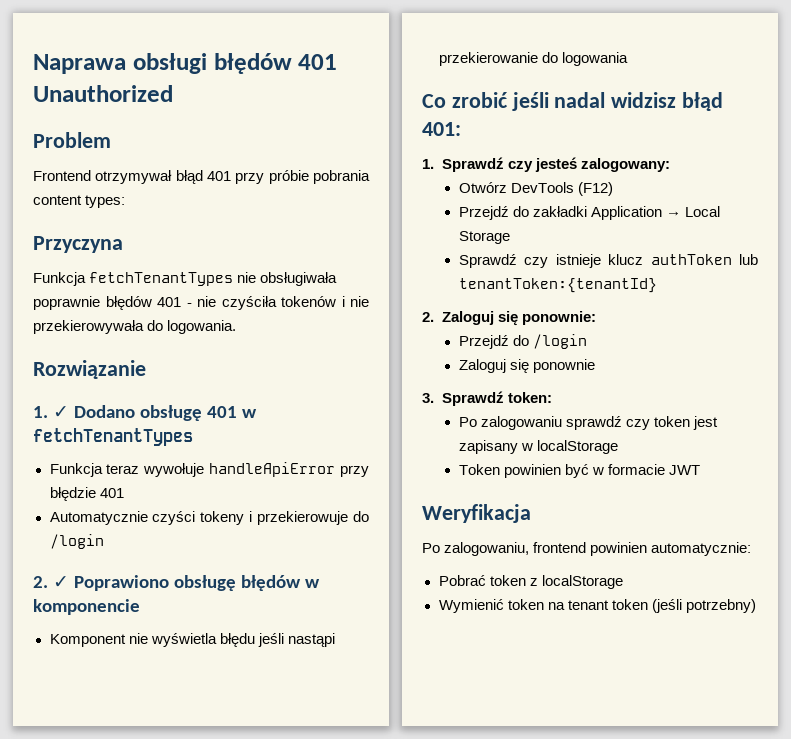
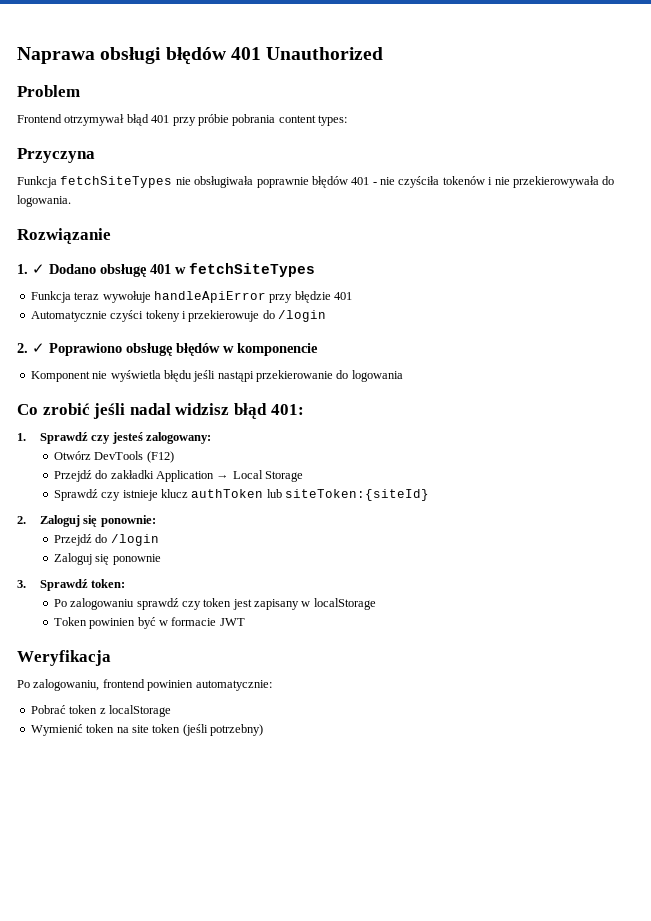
[89,272,234,286] fetchTenantTypes -> [60,176,173,188] fetchSiteTypes
[33,428,193,446] fetchTenantTypes -> [189,263,315,277] fetchSiteTypes
[458,278,657,293] tenantToken:{tenantId} -> [285,489,430,501] siteToken:{siteId}
[567,600,609,610] tenant -> [131,725,149,733] site

